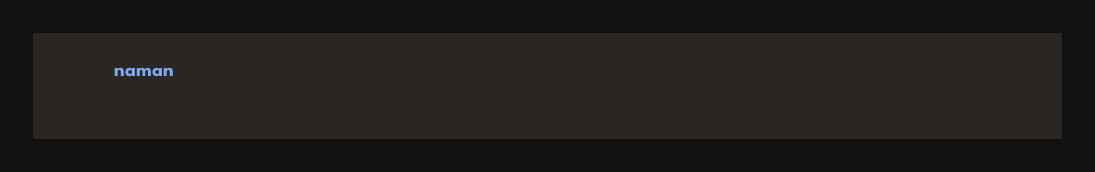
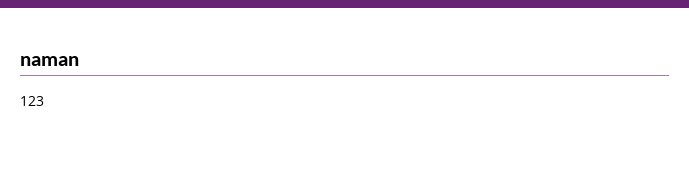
(174, 72) none -> [20,96,44,106] // 123

